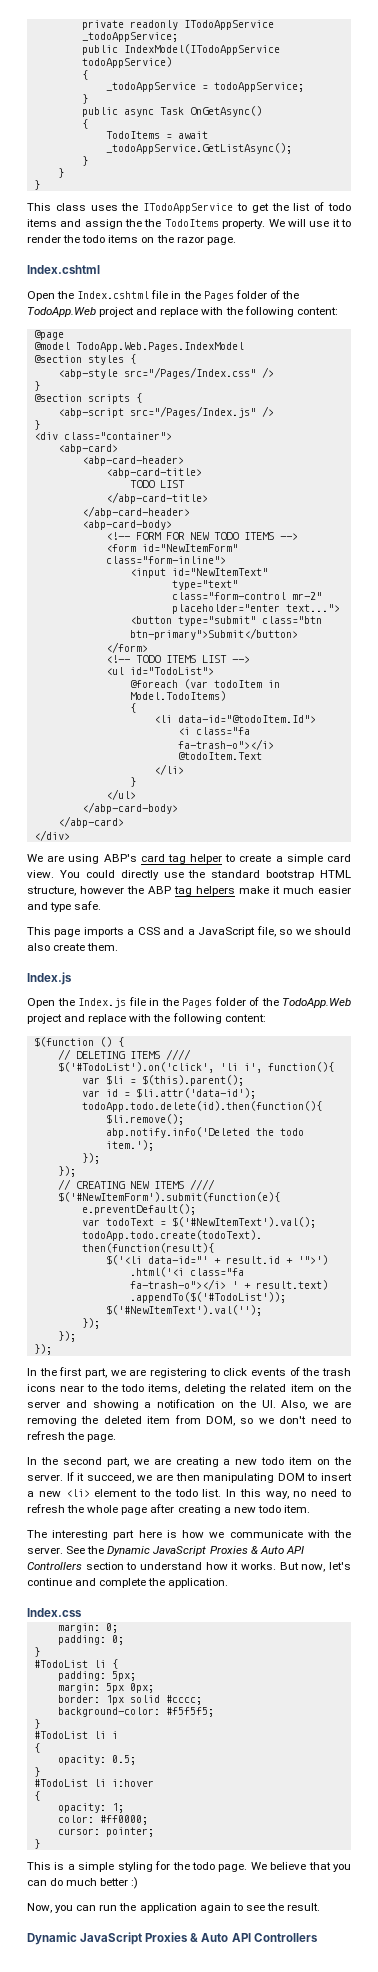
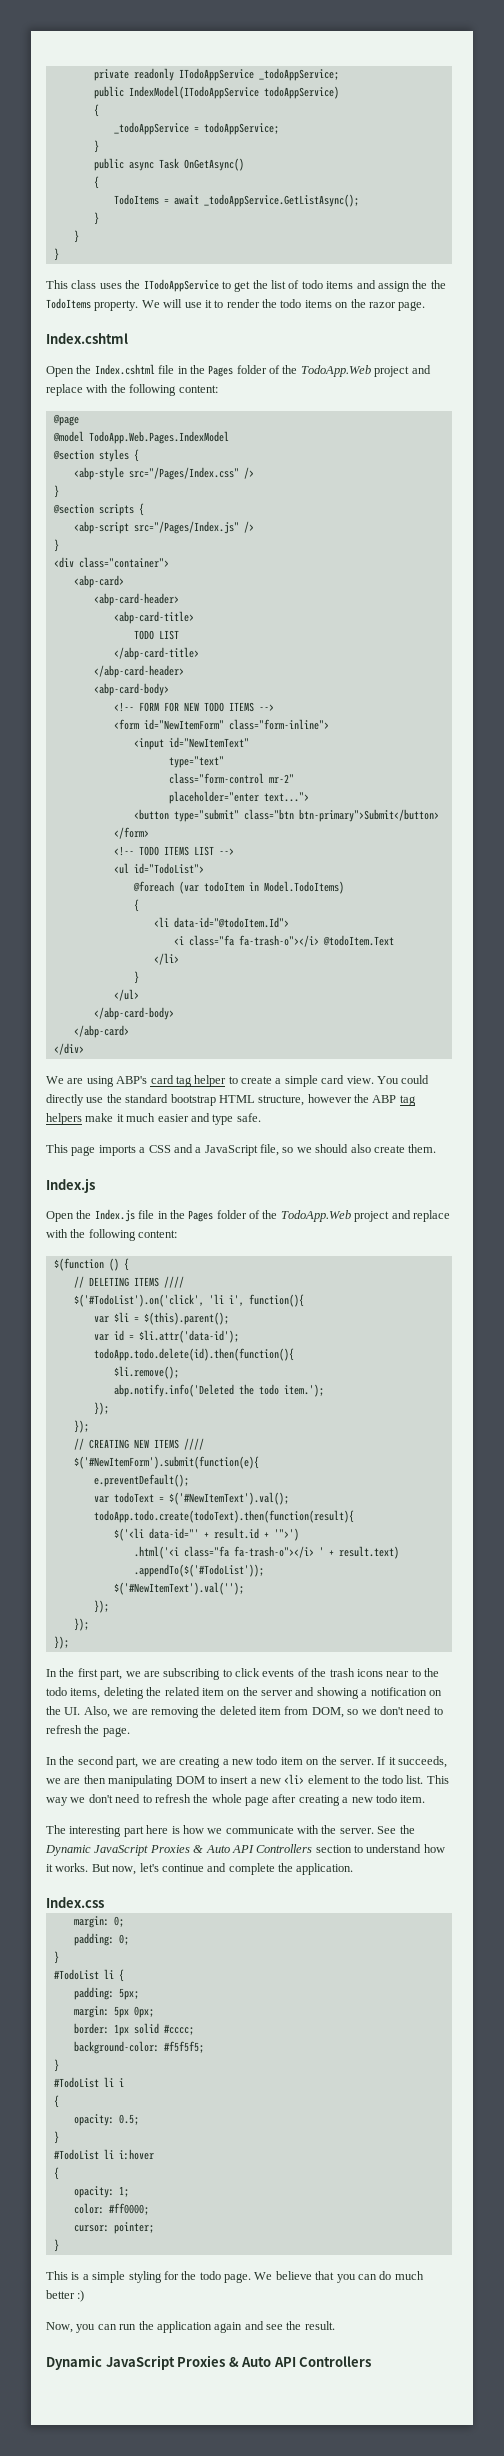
[150,1368,207,1378] registering -> [163,1668,221,1680] subscribing
[86,1473,134,1483] succeed, -> [398,1756,447,1768] succeeds,
[226,1489,307,1499] In this way, no -> [426,1775,449,1784] [46,1794,113,1806] This way we don't
[232,1903,243,1911] to -> [244,2321,264,2330] and

